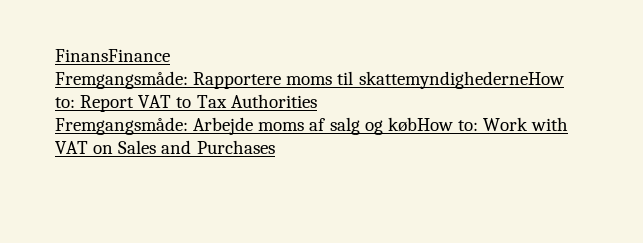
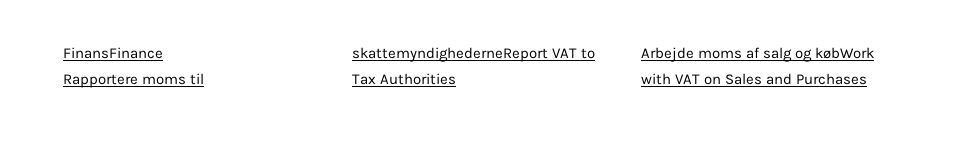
[55,71,188,89] Fremgangsmåde: -> (163, 53) none
[358,71,564,89] [55,95,135,112] skattemyndighederneHow to: Report -> [352,47,548,62] skattemyndighederneReport
[55,117,188,135] Fremgangsmåde: -> (457, 79) none
[387,117,529,132] købHow to: Work -> [815,47,875,59] købWork

